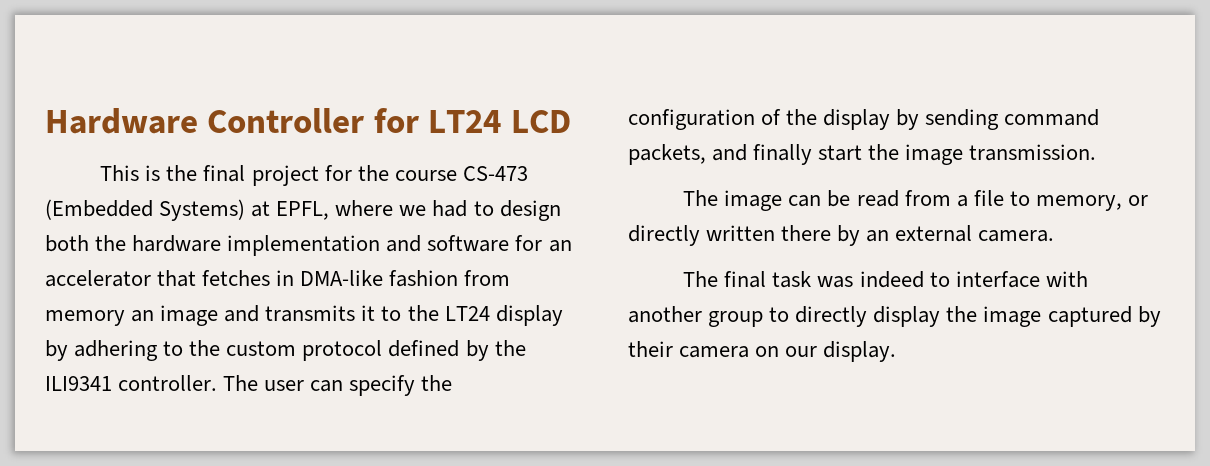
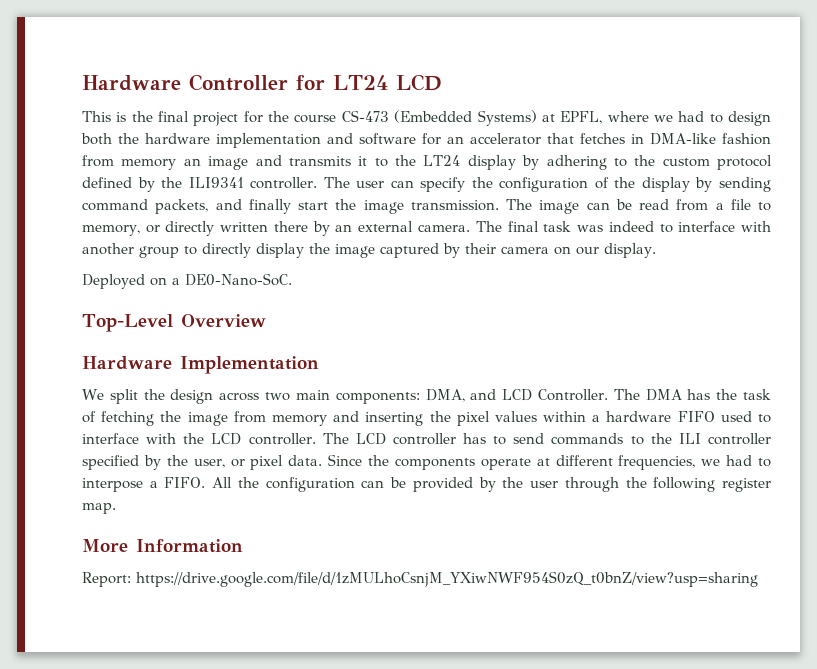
(1097, 152) // -> (499, 205) none
(1055, 236) // -> (470, 228) none
(897, 351) none -> [82,273,292,289] [82,314,266,332] [82,356,319,374] [82,389,771,404] [82,411,771,426] [82,433,771,445] [82,454,771,470] [82,477,772,492] [82,503,116,514] [82,539,243,553] [82,571,758,587] // Deployed on a DE0-Nano-SoC. // Top-Level Overview // Hardware Implementation // We split the design across two main components: DMA, and LCD Controller. The DMA has the task of fetching the image from memory and inserting the pixel values within a hardware FIFO used to interface with the LCD controller. The LCD controller has to send commands to the ILI controller specified by the user, or pixel data. Since the components operate at different frequencies, we had to interpose a FIFO. All the configuration can be provided by the user through the following register map. // More Information // Report: https://drive.google.com/file/d/1zMULhoCsnjM_YXiwNWF954S0zQ_t0bnZ/view?usp=sharing

